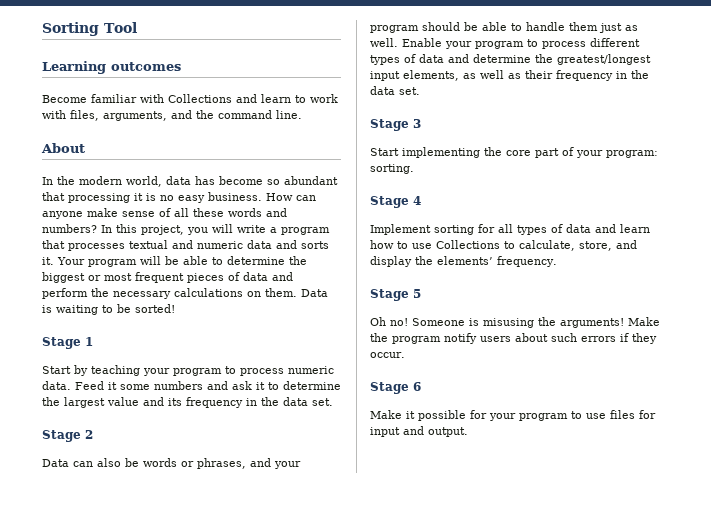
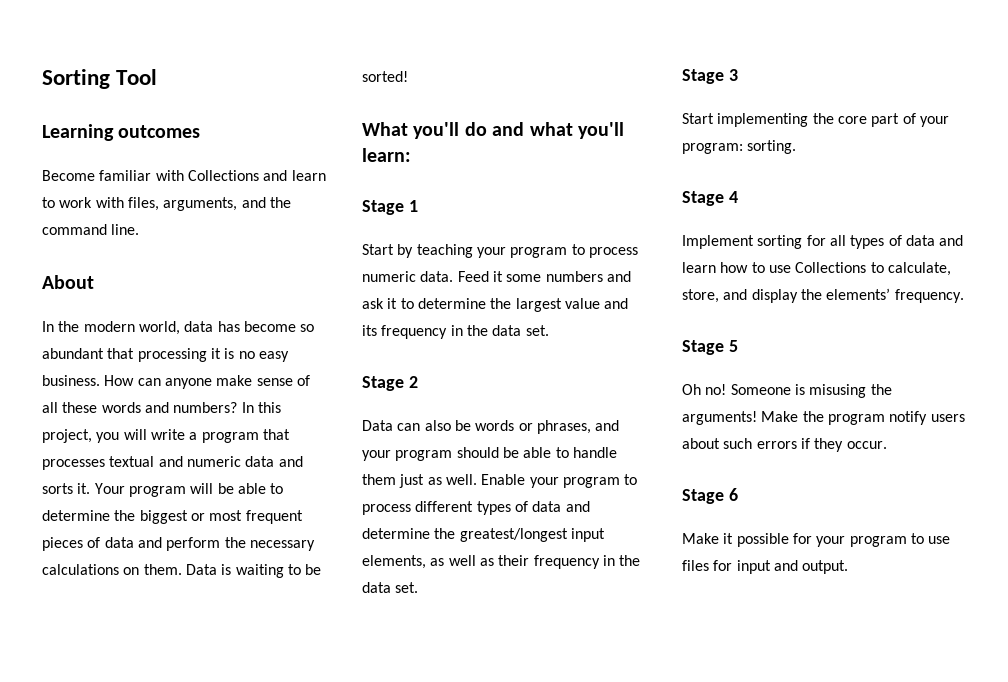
(175, 308) none -> [362,122,624,139] [362,148,411,162] // What you'll do and what you'll learn:

